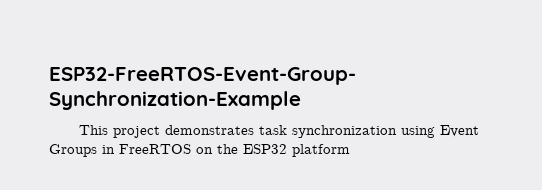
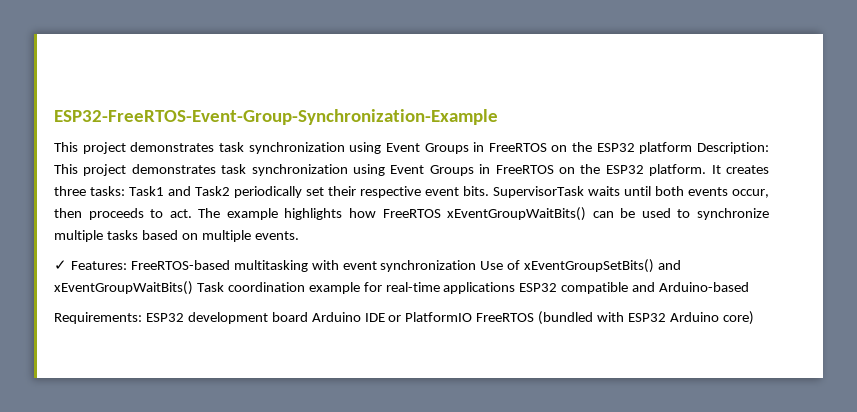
(350, 150) none -> [696,142,769,154] [54,164,769,176] [54,186,769,198] [54,207,769,221] [54,230,299,242] [54,259,682,273] [54,281,750,295] [54,311,754,325] Description: This project demonstrates task synchronization using Event Groups in FreeRTOS on the ESP32 platform. It creates three tasks: Task1 and Task2 periodically set their respective event bits. SupervisorTask waits until both events occur, then proceeds to act. The example highlights how FreeRTOS xEventGroupWaitBits() can be used to synchronize multiple tasks based on multiple events. // ✓ Features: FreeRTOS-based multitasking with event synchronization Use of xEventGroupSetBits() and xEventGroupWaitBits() Task coordination example for real-time applications ESP32 compatible and Arduino-based // Requirements: ESP32 development board Arduino IDE or PlatformIO FreeRTOS (bundled with ESP32 Arduino core)

